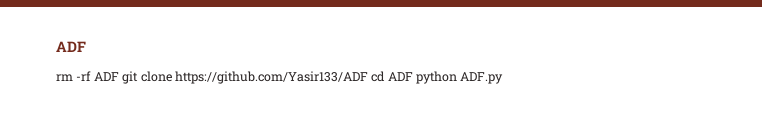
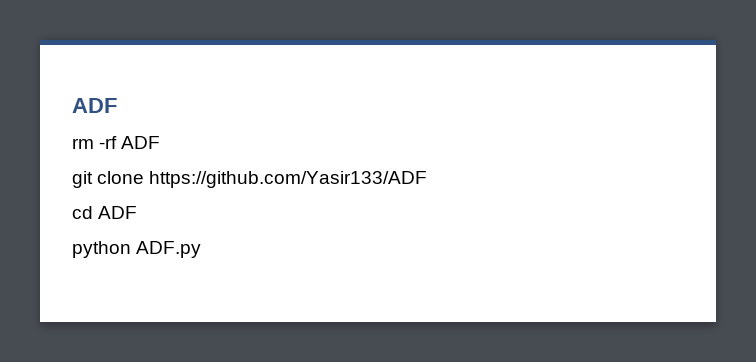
(119, 76) none -> (161, 142) //
(368, 77) none -> (428, 179) //
(413, 76) none -> (138, 212) //

